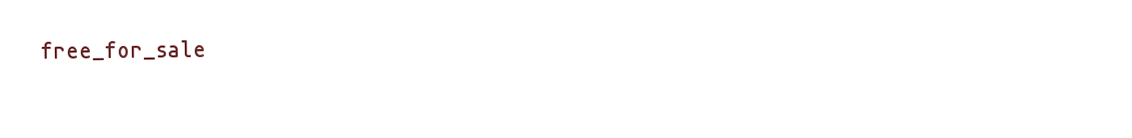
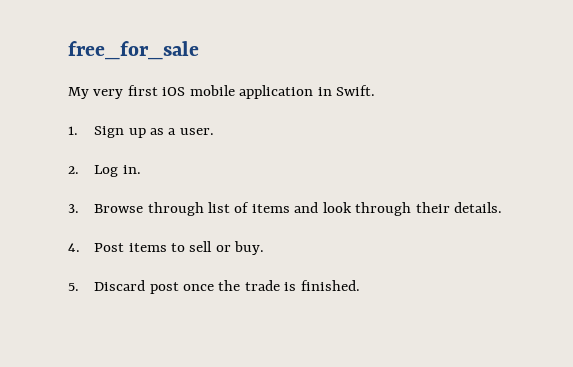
(206, 50) none -> [68,85,376,99] [68,126,214,138] [68,165,141,177] [68,202,503,216] [68,241,265,255] [68,280,360,294] // My very first iOS mobile application in Swift. // 1. Sign up as a user. // 2. Log in. // 3. Browse through list of items and look through their details. // 4. Post items to sell or buy. // 5. Discard post once the trade is finished.

